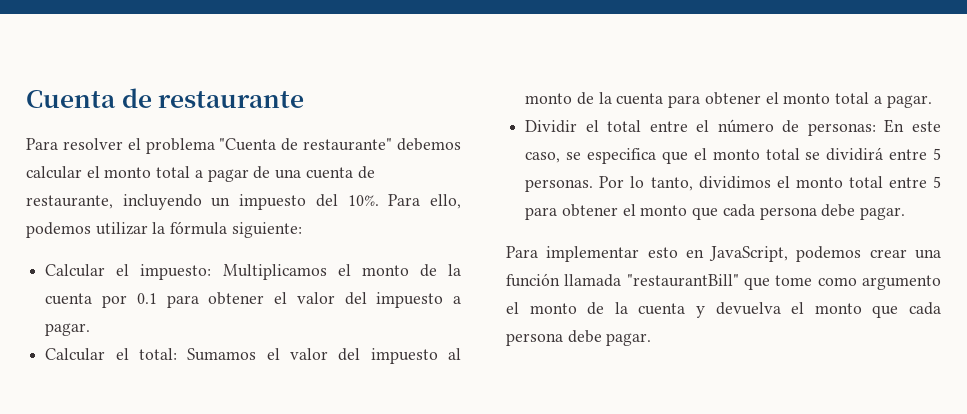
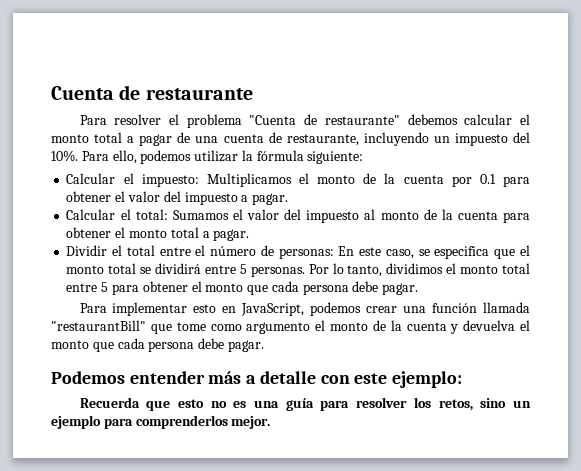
(652, 339) none -> [51,371,463,388] [79,397,531,411] [51,415,271,429] // Podemos entender más a detalle con este ejemplo: // Recuerda que esto no es una guía para resolver los retos, sino un ejemplo para comprenderlos mejor.

